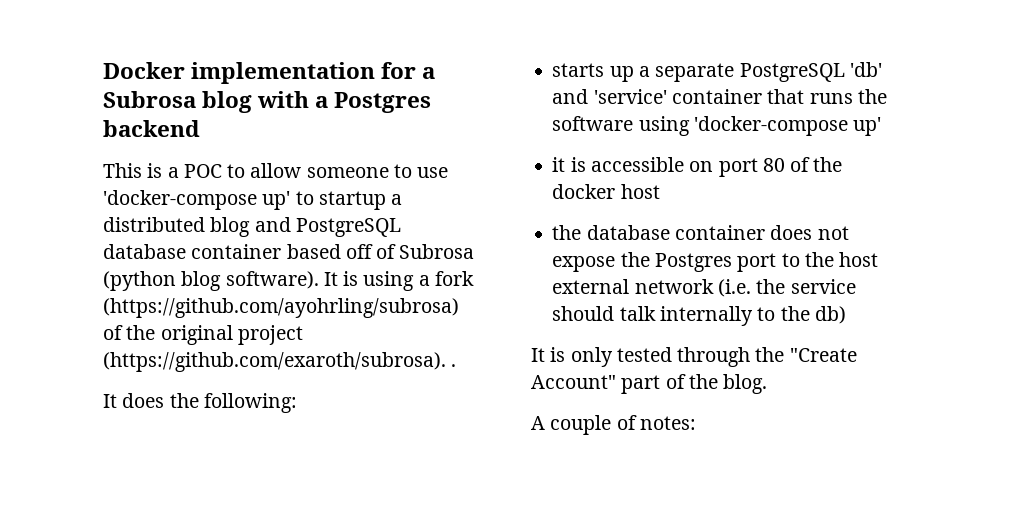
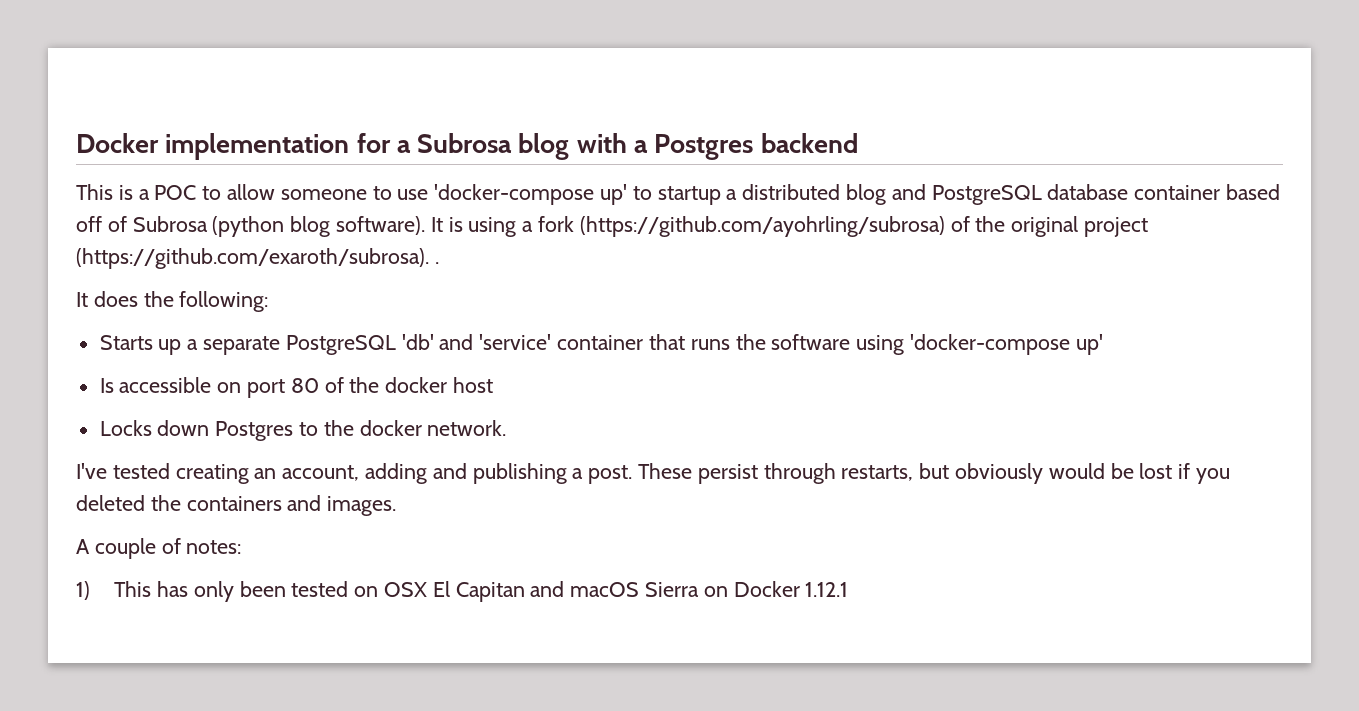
[552,63,605,77] starts -> [99,335,153,350] Starts
[552,157,586,172] it is -> [99,378,114,393] Is
[552,225,849,240] [552,252,879,272] [552,279,856,297] [552,306,846,326] [531,347,857,367] [531,374,768,394] [531,415,696,435] the database container does not expose the Postgres port to the host external network (i.e. the service should talk internally to the db) // It is only tested through the "Create Account" part of the blog. // A couple of notes: -> [99,420,507,441] [76,463,1231,484] [76,495,397,516] [76,538,242,559] [76,581,849,602] Locks down Postgres to the docker network. // I've tested creating an account, adding and publishing a post. These persist through restarts, but obviously would be lost if you deleted the containers and images. // A couple of notes: // 1) This has only been tested on OSX El Capitan and macOS Sierra on Docker 1.12.1

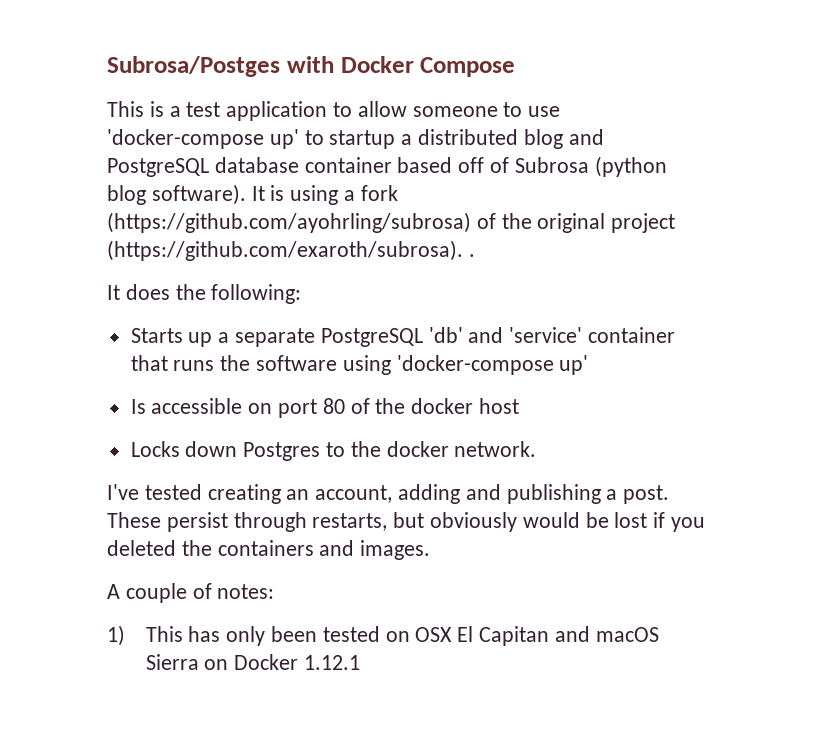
[76,133,858,160] Docker implementation for a Subrosa blog with a Postgres backend -> [107,56,516,77] Subrosa/Postges with Docker Compose
[154,185,197,200] POC -> [186,101,328,121] test application

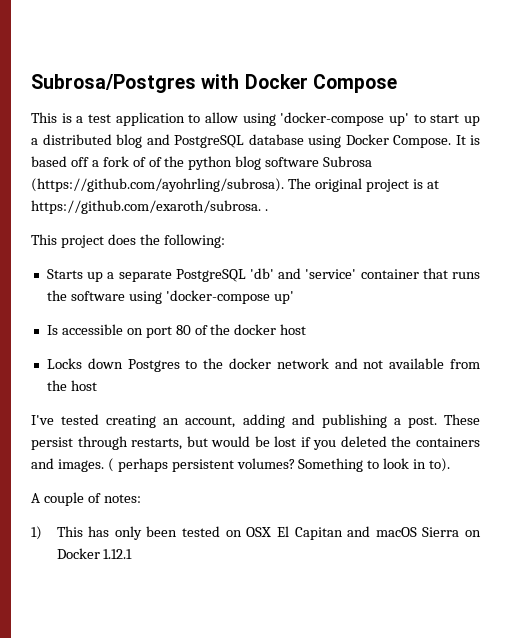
[107,56,280,77] Subrosa/Postges -> [31,74,196,93] Subrosa/Postgres
[412,102,561,117] someone to use -> [242,113,276,126] using
[329,130,396,149] startup -> [430,114,481,126] start up
[304,156,667,177] [107,184,339,205] container based off of Subrosa (python blog software). It is using -> [308,134,480,148] [31,156,89,167] using Docker Compose. It is based off
[107,212,676,233] [107,240,463,261] (https://github.com/ayohrling/subrosa) of the original project (https://github.com/exaroth/subrosa). -> [132,156,373,170] [31,178,439,192] [31,200,261,214] of of the python blog software Subrosa (https://github.com/ayohrling/subrosa). The original project is at https://github.com/exaroth/subrosa.
[107,285,120,300] It -> [31,234,104,248] This project
[454,441,537,457] network. -> [276,358,481,369] [46,380,97,391] network and not available from the host
[430,512,518,532] obviously -> (208, 441) none
(431, 550) none -> [107,458,451,472] ( perhaps persistent volumes? Something to look in to).

